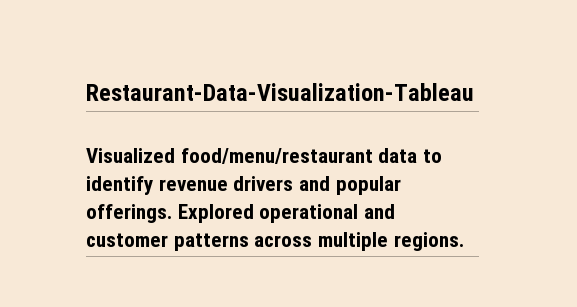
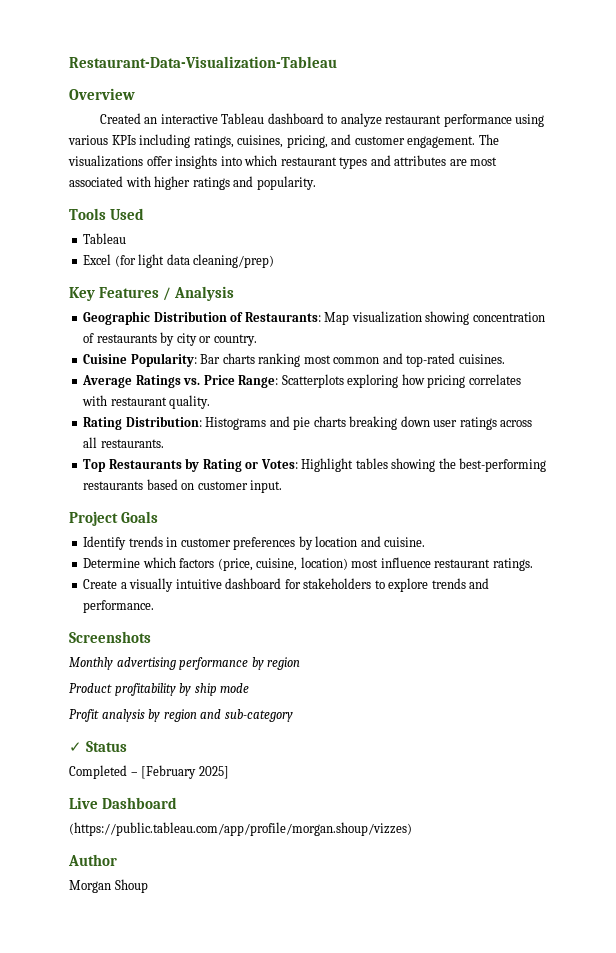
[86,148,443,164] [86,176,401,195] [86,204,396,223] [86,232,464,251] Visualized food/menu/restaurant data to identify revenue drivers and popular offerings. Explored operational and customer patterns across multiple regions. -> [69,88,135,100] [99,113,545,127] [68,134,499,148] [68,155,498,169] [69,176,316,190] [69,208,144,220] [83,233,127,244] [83,254,275,268] [69,286,234,301] [83,311,545,325] [83,332,257,346] [83,353,505,367] [82,374,521,388] [82,395,211,409] [83,416,533,430] [83,437,164,448] [83,458,547,472] [83,479,283,493] [69,511,158,526] [83,536,426,550] [83,557,533,571] [83,578,490,592] [83,600,155,613] [69,631,151,643] [69,657,301,670] [69,683,250,696] [69,709,293,722] [69,741,127,752] [69,765,229,779] [69,797,177,809] [69,822,412,836] [68,854,117,866] [69,879,148,893] Overview // Created an interactive Tableau dashboard to analyze restaurant performance using various KPIs including ratings, cuisines, pricing, and customer engagement. The visualizations offer insights into which restaurant types and attributes are most associated with higher ratings and popularity. // Tools Used // Tableau // Excel (for light data cleaning/prep) // Key Features / Analysis // Geographic Distribution of Restaurants: Map visualization showing concentration of restaurants by city or country. // Cuisine Popularity: Bar charts ranking most common and top-rated cuisines. // Average Ratings vs. Price Range: Scatterplots exploring how pricing correlates with restaurant quality. // Rating Distribution: Histograms and pie charts breaking down user ratings across all restaurants. // Top Restaurants by Rating or Votes: Highlight tables showing the best-performing restaurants based on customer input. // Project Goals // Identify trends in customer preferences by location and cuisine. // Determine which factors (price, cuisine, location) most influence restaurant ratings. // Create a visually intuitive dashboard for stakeholders to explore trends and performance. // Screenshots // Monthly advertising performance by region // Product profitability by ship mode // Profit analysis by region and sub-category // ✓ Status // Completed – [February 2025] // Live Dashboard // (https://public.tableau.com/app/profile/morgan.shoup/vizzes) // Author // Morgan Shoup

